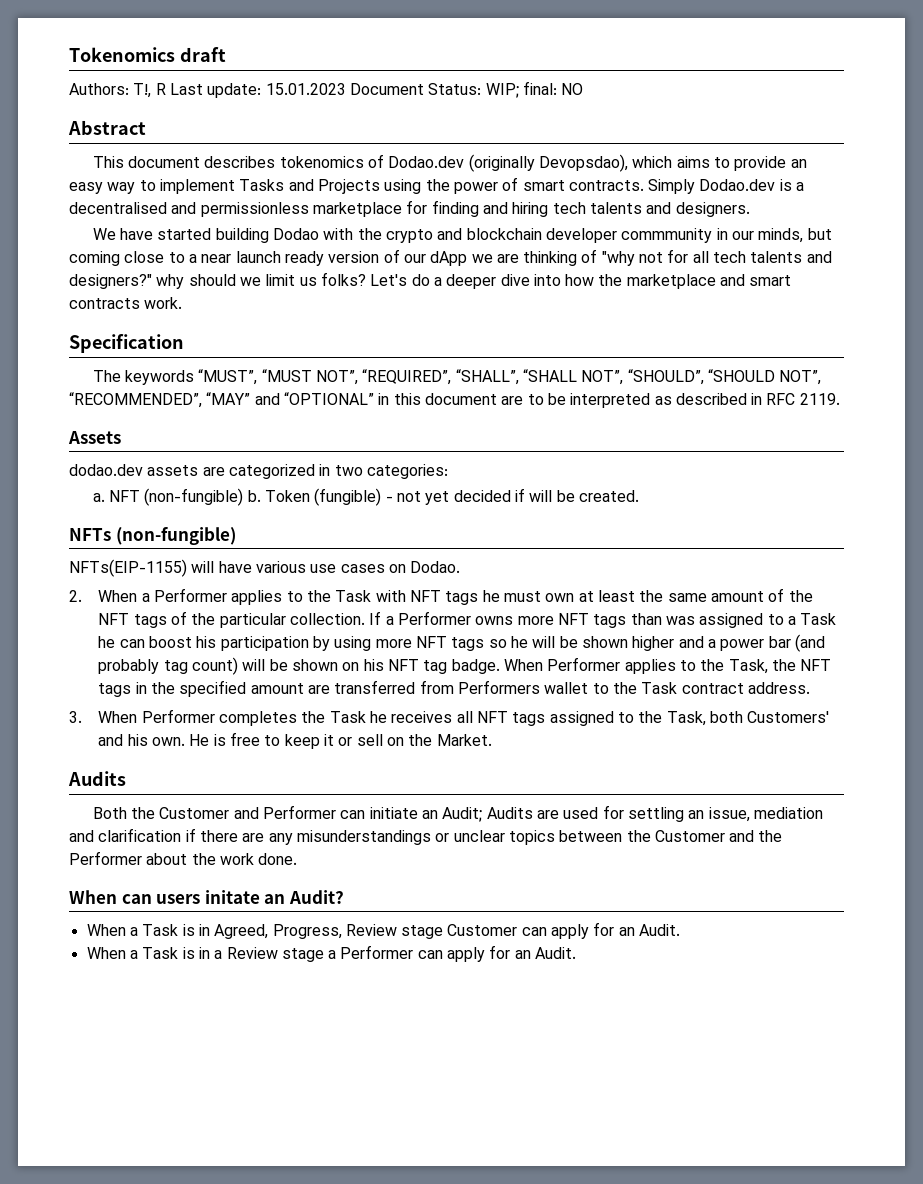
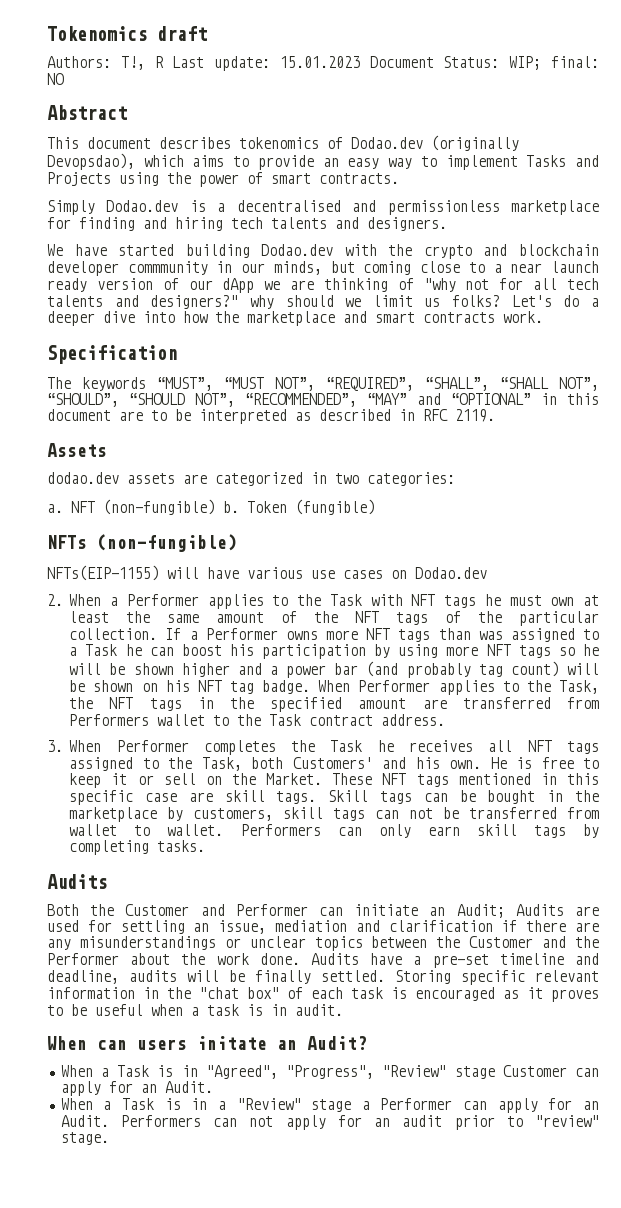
(644, 185) none -> (399, 178) //
[273,228,320,240] Dodao -> [261,244,334,256] Dodao.dev
[385,488,640,505] - not yet decided if will be created. -> (375, 507) none
[410,561,461,573] Dodao. -> [415,567,487,579] Dodao.dev
(492, 740) none -> [332,773,599,787] [69,790,599,805] [69,807,599,822] [69,824,599,838] [69,840,206,855] These NFT tags mentioned in this specific case are skill tags. Skill tags can be bought in the marketplace by customers, skill tags can not be transferred from wallet to wallet. Performers can only earn skill tags by completing tasks.
(298, 859) none -> [311,953,599,968] [47,970,599,985] [47,987,599,1002] [47,1004,343,1016] Audits have a pre-set timeline and deadline, audits will be finally settled. Storing specific relevant information in the "chat box" of each task is encouraged as it proves to be useful when a task is in audit.
[214,924,397,939] Agreed, Progress, Review -> [205,1065,447,1079] "Agreed", "Progress", "Review"
[226,947,278,959] Review -> [236,1098,301,1110] "Review"
(577, 953) none -> [120,1115,600,1130] [60,1132,109,1145] Performers can not apply for an audit prior to "review" stage.

